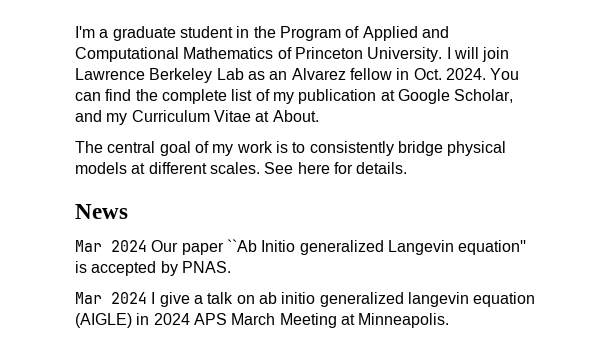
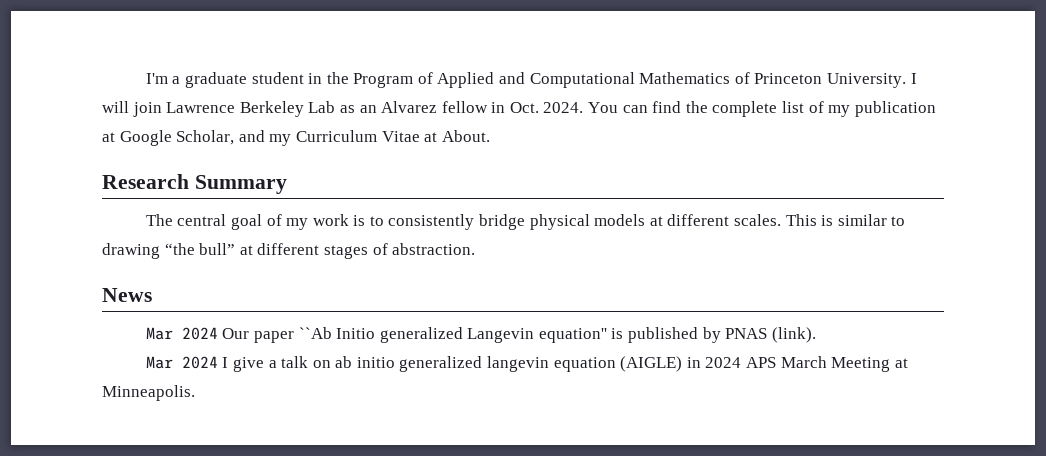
(319, 116) none -> [102,174,287,194] // Research Summary
[264,162,408,174] See here for details. -> [785,214,906,226] [102,243,476,259] This is similar to drawing “the bull” at different stages of abstraction.
[91,261,231,276] accepted by PNAS. -> [628,327,816,343] published by PNAS (link).

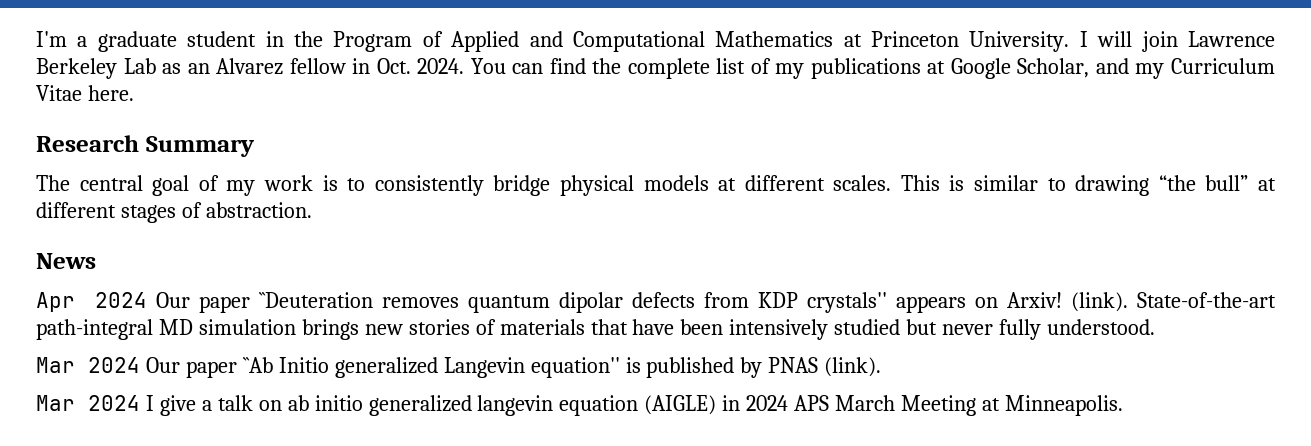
[734,72,750,84] of -> [843,34,862,47] at
[854,101,936,117] publication -> [810,58,921,79] publications
[424,130,490,142] at About. -> [87,85,134,101] here.
(152, 295) none -> [36,292,1276,313] [36,319,1156,340] // Apr 2024 Our paper ``Deuteration removes quantum dipolar defects from KDP crystals'' appears on Arxiv! (link). State-of-the-art path-integral MD simulation brings new stories of materials that have been intensively studied but never fully understood.

